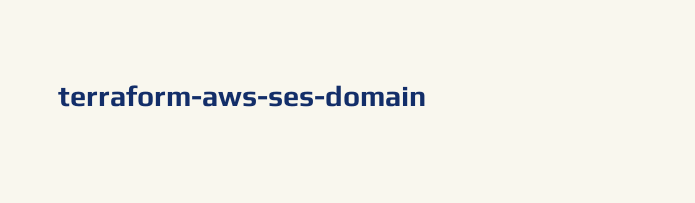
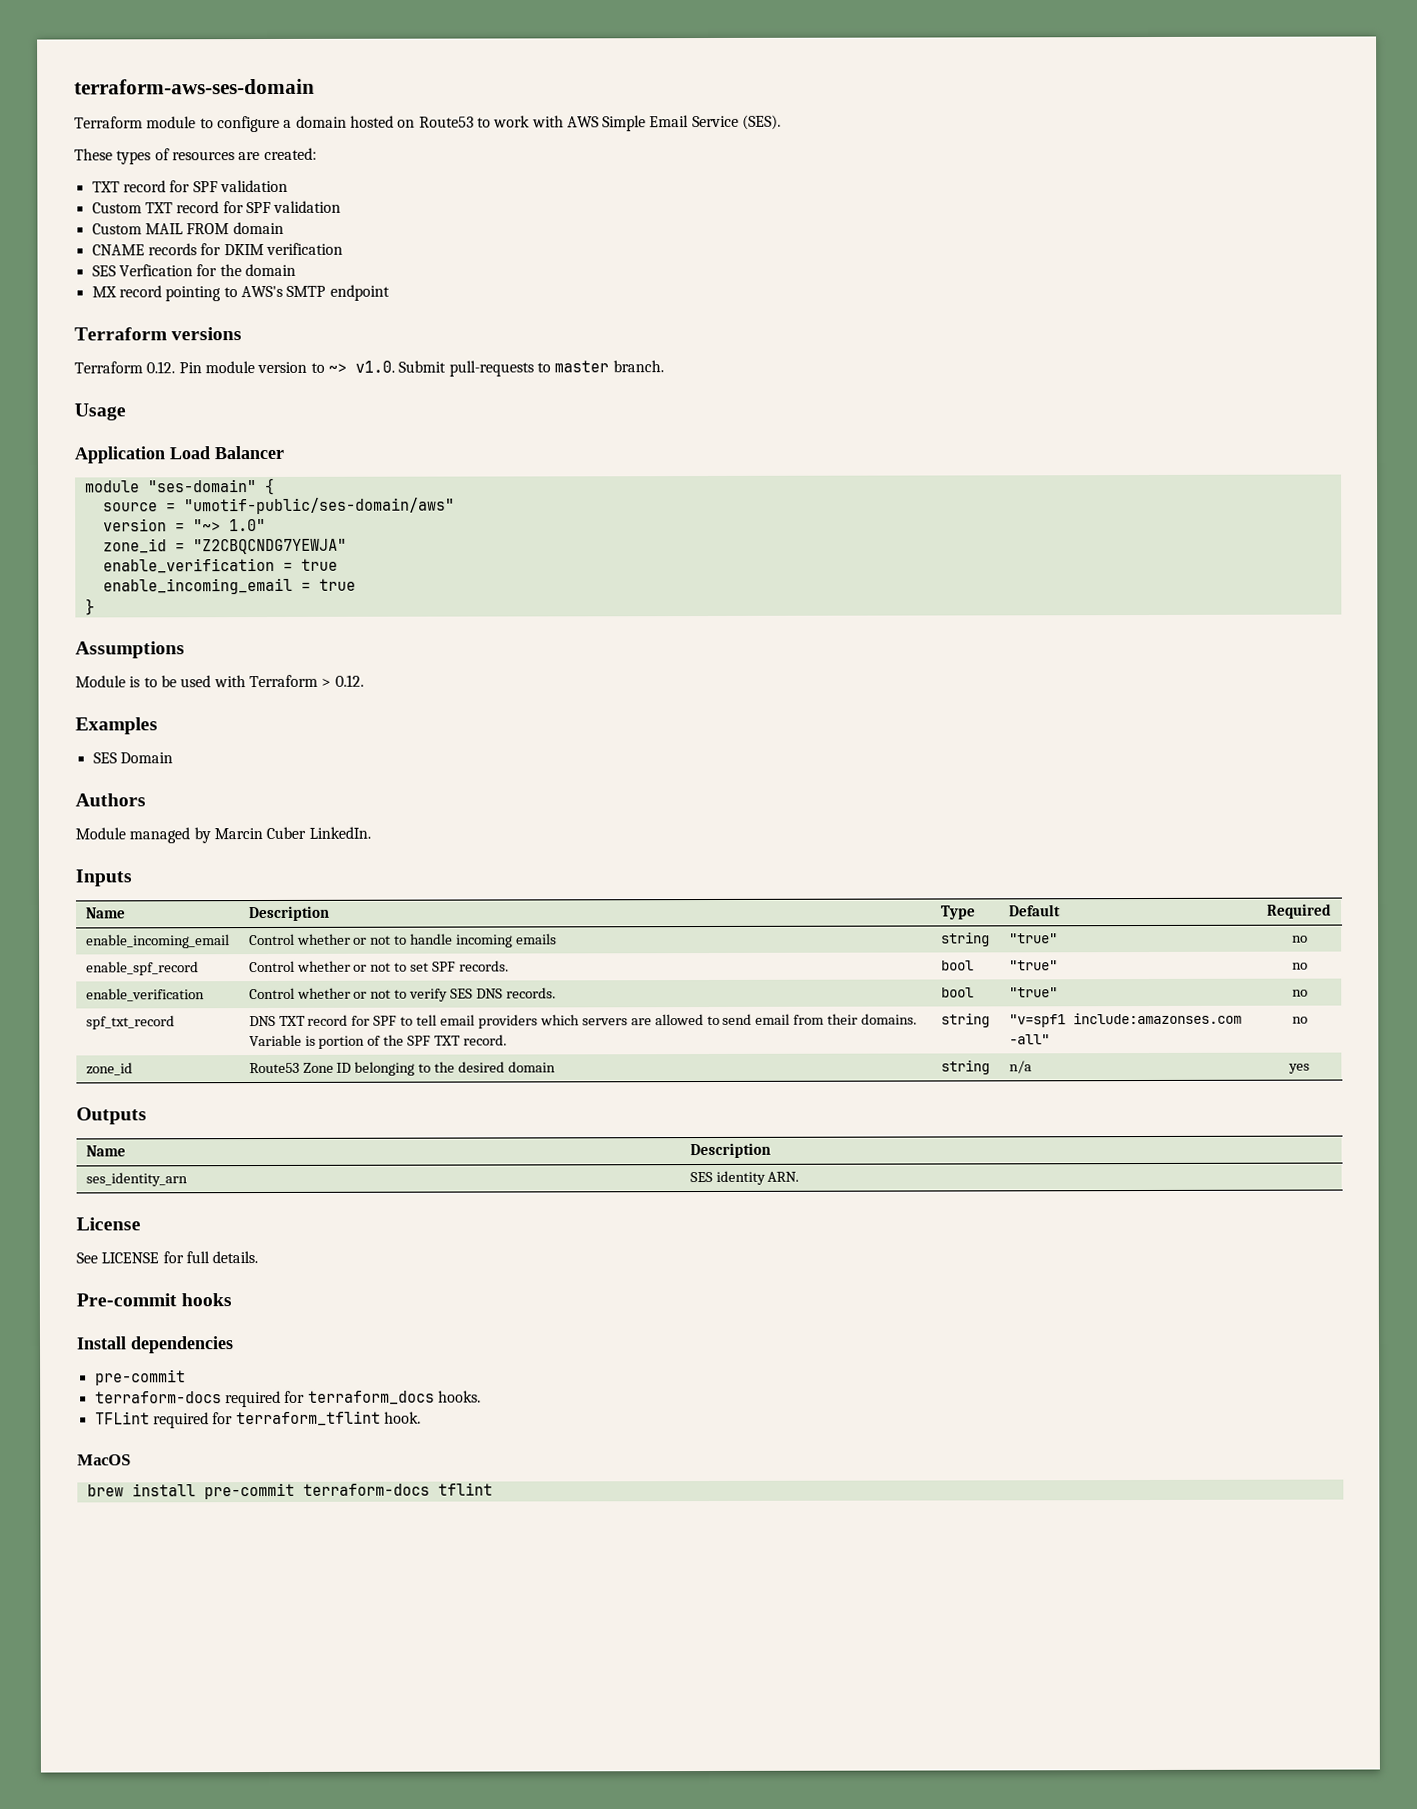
(426, 96) none -> [74,114,782,133] [74,147,317,165] [91,179,288,193] [91,200,342,214] [91,221,284,235] [91,242,343,256] [91,263,296,277] [91,284,390,302] [74,327,243,341] [74,360,664,377] [74,403,126,421] [74,445,284,464] [84,477,275,496] [102,497,455,515] [102,518,266,532] [102,538,347,555] [102,557,338,574] [102,577,356,595] [84,598,95,616] [75,641,185,659] [75,674,364,688] [75,717,158,735] [92,752,173,764] [75,793,146,807] [75,826,371,844] [75,869,132,887] [85,907,126,919] [248,905,330,922] [940,905,976,920] [1008,904,1061,917] [1266,903,1332,919] [85,934,230,949] [248,933,558,948] [940,932,990,947] [1008,933,1058,944] [1291,935,1308,943] [85,961,199,976] [248,960,510,973] [940,960,974,971] [1008,960,1058,971] [1291,962,1308,970] [85,988,205,1002] [248,987,556,1002] [940,987,974,998] [1008,987,1058,998] [1291,989,1308,997] [85,1015,175,1030] [248,1013,918,1029] [248,1034,508,1049] [940,1013,990,1028] [1008,1012,1242,1028] [1008,1034,1050,1045] [1291,1016,1308,1024] [85,1062,133,1076] [248,1061,557,1076] [940,1060,990,1075] [1008,1060,1032,1074] [1288,1063,1310,1074] [76,1107,147,1125] [85,1145,126,1157] [689,1142,771,1159] [85,1172,188,1187] [689,1170,800,1185] [76,1217,141,1231] [76,1251,259,1264] [76,1293,233,1307] [76,1336,234,1354] [94,1369,186,1386] [94,1390,481,1408] [94,1410,421,1429] [77,1454,131,1466] [86,1482,493,1500] // Terraform module to configure a domain hosted on Route53 to work with AWS Simple Email Service (SES). // These types of resources are created: // TXT record for SPF validation // Custom TXT record for SPF validation // Custom MAIL FROM domain // CNAME records for DKIM verification // SES Verfication for the domain // MX record pointing to AWS's SMTP endpoint // Terraform versions // Terraform 0.12. Pin module version to ~> v1.0. Submit pull-requests to master branch. // Usage // Application Load Balancer // module "ses-domain" { // source = "umotif-public/ses-domain/aws" // version = "~> 1.0" // zone_id = "Z2CBQCNDG7YEWJA" // enable_verification = true // enable_incoming_email = true // } // Assumptions // Module is to be used with Terraform > 0.12. // Examples // SES Domain // Authors // Module managed by Marcin Cuber LinkedIn. // Inputs // Name | Description | Type | Default | Required // enable_incoming_email | Control whether or not to handle incoming emails | string | "true" | no // enable_spf_record | Control whether or not to set SPF records. | bool | "true" | no // enable_verification | Control whether or not to verify SES DNS records. | bool | "true" | no // spf_txt_record | DNS TXT record for SPF to tell email providers which servers are allowed to send email from their domains. Variable is portion of the SPF TXT record. | string | "v=spf1 include:amazonses.com -all" | no // zone_id | Route53 Zone ID belonging to the desired domain | string | n/a | yes // Outputs // Name | Description // ses_identity_arn | SES identity ARN. // License // See LICENSE for full details. // Pre-commit hooks // Install dependencies // pre-commit // terraform-docs required for terraform_docs hooks. // TFLint required for terraform_tflint hook. // MacOS // brew install pre-commit terraform-docs tflint

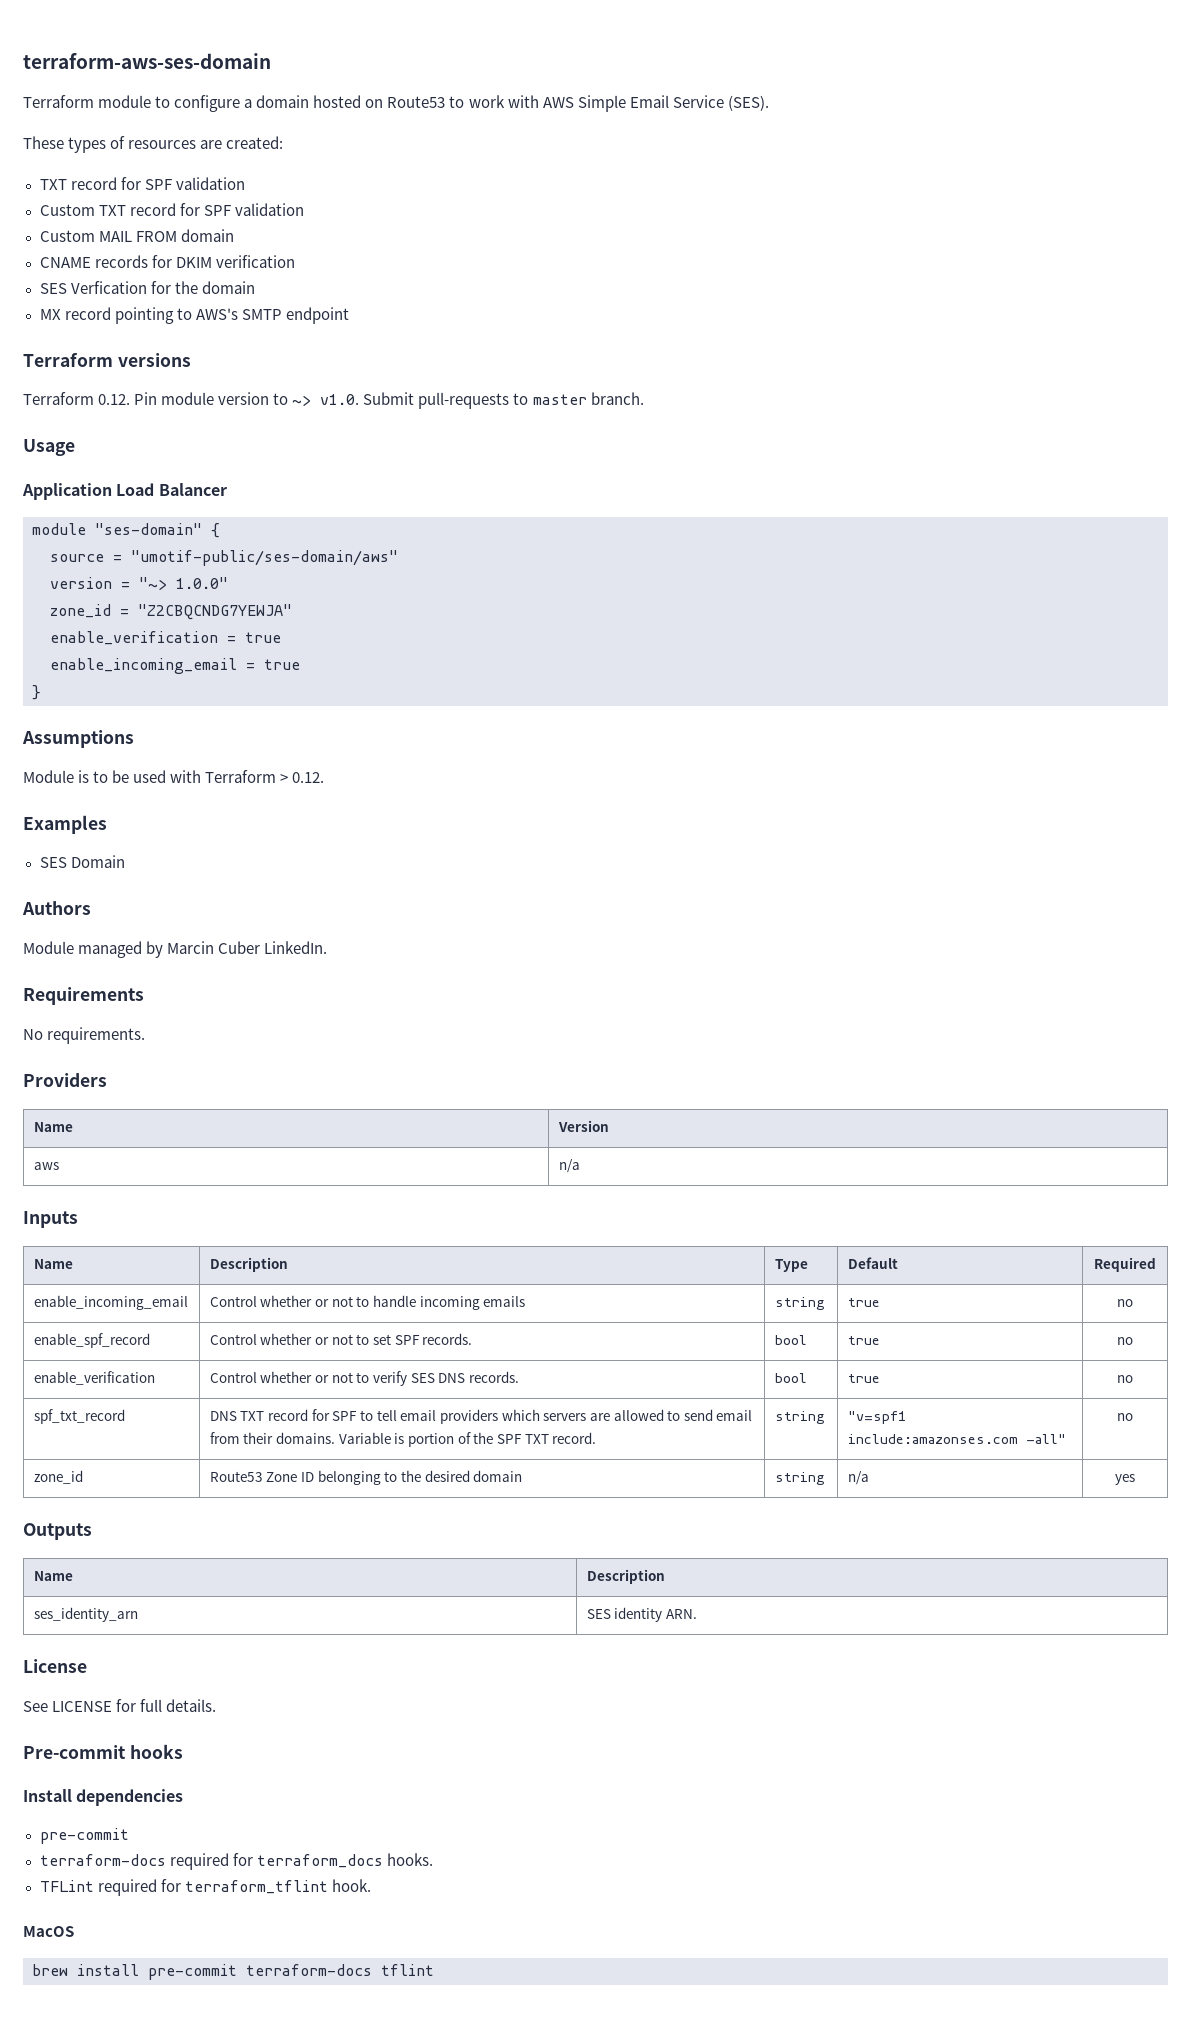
[228,519,266,532] 1.0" -> [176,577,228,589] 1.0.0"
(371, 832) none -> [23,987,144,1005] [23,1027,146,1044] [23,1073,107,1087] [33,1122,73,1132] [557,1120,609,1132] [33,1162,59,1170] [558,1159,580,1173] // Requirements // No requirements. // Providers // Name | Version // aws | n/a
[1008,933,1058,944] "true" -> [847,1298,880,1307] true
[1008,960,1058,971] "true" -> [847,1336,880,1345] true
[1008,987,1058,998] "true" -> [847,1374,880,1383] true

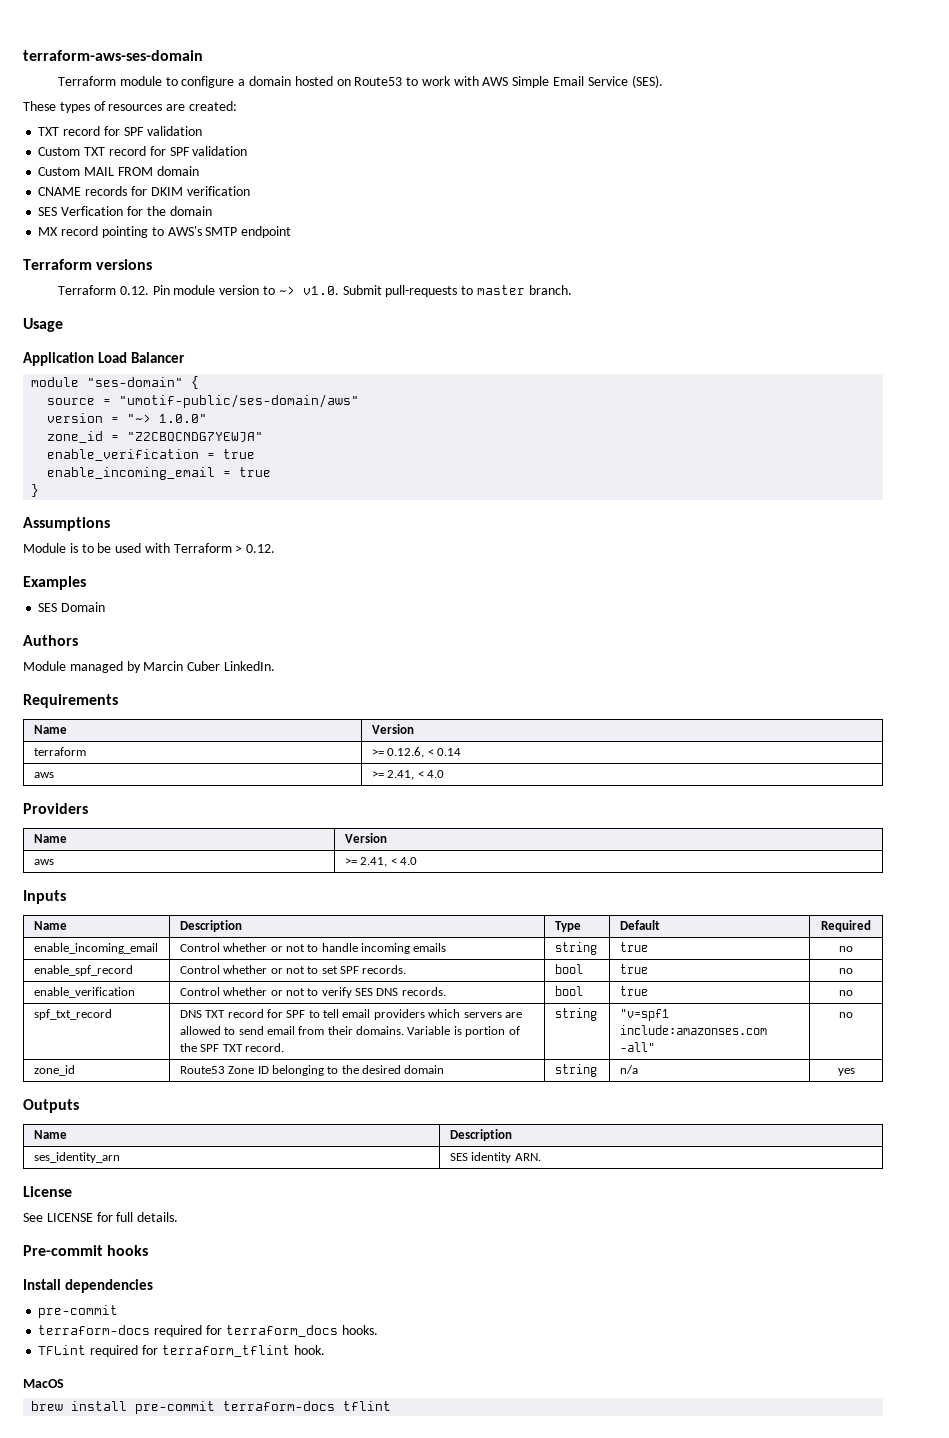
[23,1027,146,1044] // No requirements. -> [33,725,67,734] [371,724,414,734] [33,747,86,756] [371,747,461,758] [33,772,54,778] [371,770,444,780] // Name | Version // terraform | >= 0.12.6, < 0.14 // aws | >= 2.41, < 4.0
[558,1159,580,1173] n/a -> [344,857,417,867] >= 2.41, < 4.0

